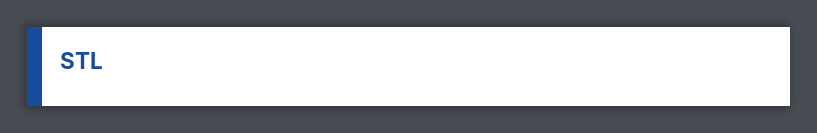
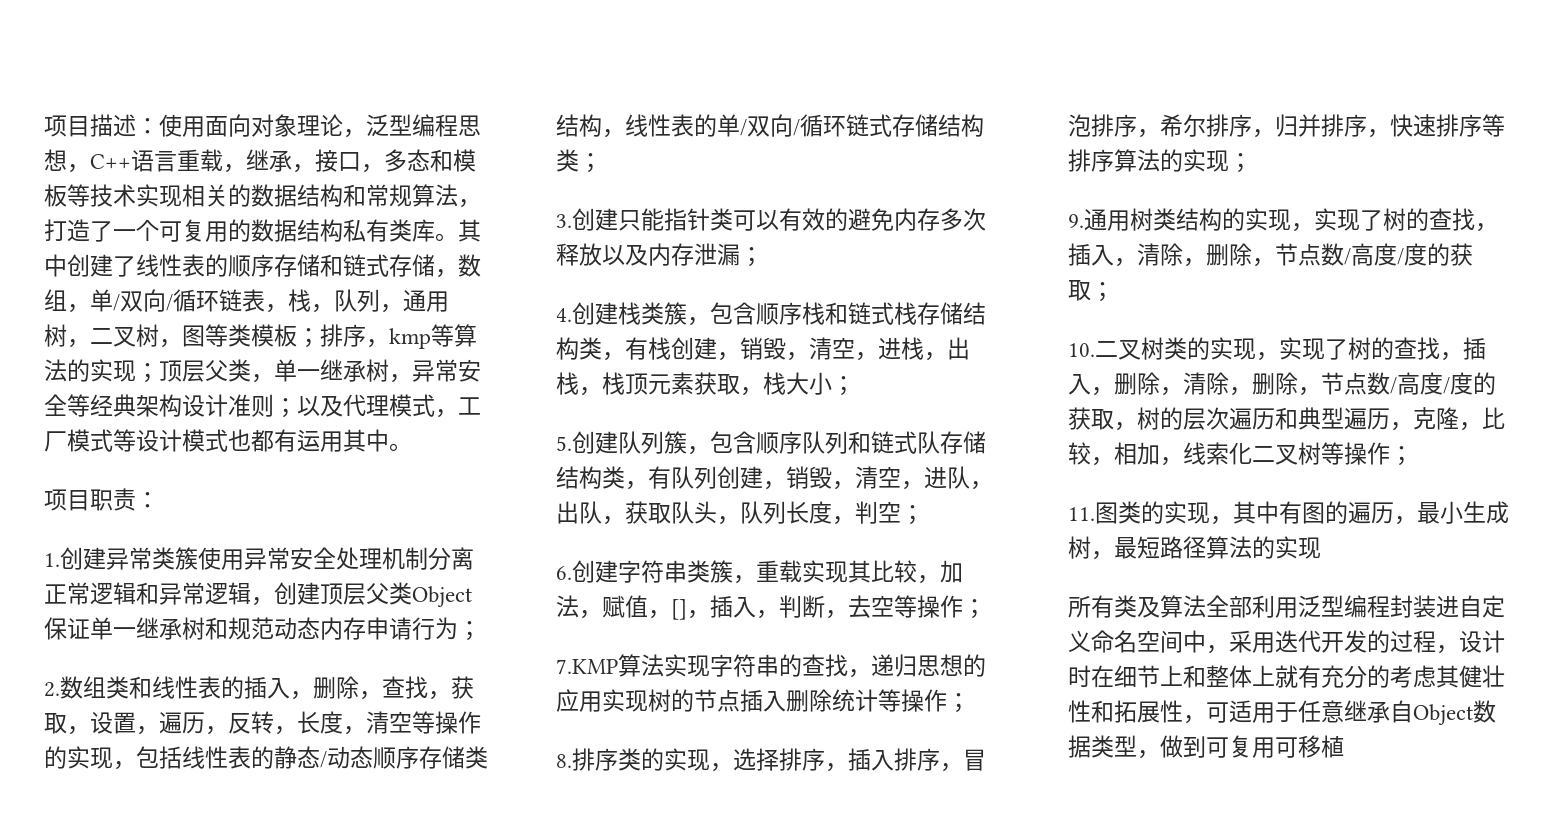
[60,52,103,69] STL -> [44,114,481,138] [44,149,476,173] [44,184,481,208] [44,219,481,242] [44,254,481,278] [44,289,449,313] [44,324,477,349] [44,359,481,383] [44,394,481,418] [44,429,412,452] [44,488,159,511] [44,547,474,570] [44,582,472,608] [44,617,481,641] [44,676,474,700] [44,711,481,735] [44,746,488,770] [556,114,984,138] [556,149,602,173] [556,208,986,231] [556,243,763,267] [556,302,986,326] [556,337,970,361] [556,372,855,396] [556,431,986,455] [556,466,993,490] [556,501,924,525] [556,560,963,584] [556,595,986,620] [556,654,986,678] [556,689,970,713] [556,748,986,772] [1068,114,1505,138] [1068,149,1252,173] [1068,208,1498,232] [1068,243,1473,267] [1068,280,1114,302] [1068,337,1486,361] [1068,372,1496,396] [1068,407,1505,431] [1068,442,1413,466] [1068,501,1509,525] [1068,536,1321,560] [1068,595,1505,618] [1068,630,1505,654] [1068,665,1505,688] [1068,700,1496,726] [1068,735,1344,759] 项目描述：使用面向对象理论，泛型编程思想，C++语言重载，继承，接口，多态和模板等技术实现相关的数据结构和常规算法，打造了一个可复用的数据结构私有类库。其中创建了线性表的顺序存储和链式存储，数组，单/双向/循环链表，栈，队列，通用树，二叉树，图等类模板；排序，kmp等算法的实现；顶层父类，单一继承树，异常安全等经典架构设计准则；以及代理模式，工厂模式等设计模式也都有运用其中。 // 项目职责： // 1.创建异常类簇使用异常安全处理机制分离正常逻辑和异常逻辑，创建顶层父类Object保证单一继承树和规范动态内存申请行为； // 2.数组类和线性表的插入，删除，查找，获取，设置，遍历，反转，长度，清空等操作的实现，包括线性表的静态/动态顺序存储类结构，线性表的单/双向/循环链式存储结构类； // 3.创建只能指针类可以有效的避免内存多次释放以及内存泄漏； // 4.创建栈类簇，包含顺序栈和链式栈存储结构类，有栈创建，销毁，清空，进栈，出栈，栈顶元素获取，栈大小； // 5.创建队列簇，包含顺序队列和链式队存储结构类，有队列创建，销毁，清空，进队，出队，获取队头，队列长度，判空； // 6.创建字符串类簇，重载实现其比较，加法，赋值，[]，插入，判断，去空等操作； // 7.KMP算法实现字符串的查找，递归思想的应用实现树的节点插入删除统计等操作； // 8.排序类的实现，选择排序，插入排序，冒泡排序，希尔排序，归并排序，快速排序等排序算法的实现； // 9.通用树类结构的实现，实现了树的查找，插入，清除，删除，节点数/高度/度的获取； // 10.二叉树类的实现，实现了树的查找，插入，删除，清除，删除，节点数/高度/度的获取，树的层次遍历和典型遍历，克隆，比较，相加，线索化二叉树等操作； // 11.图类的实现，其中有图的遍历，最小生成树，最短路径算法的实现 // 所有类及算法全部利用泛型编程封装进自定义命名空间中，采用迭代开发的过程，设计时在细节上和整体上就有充分的考虑其健壮性和拓展性，可适用于任意继承自Object数据类型，做到可复用可移植

